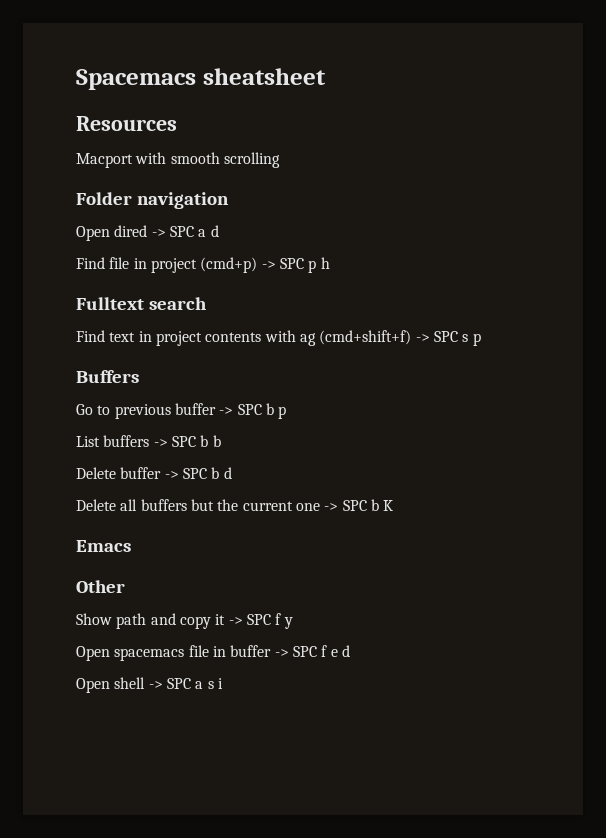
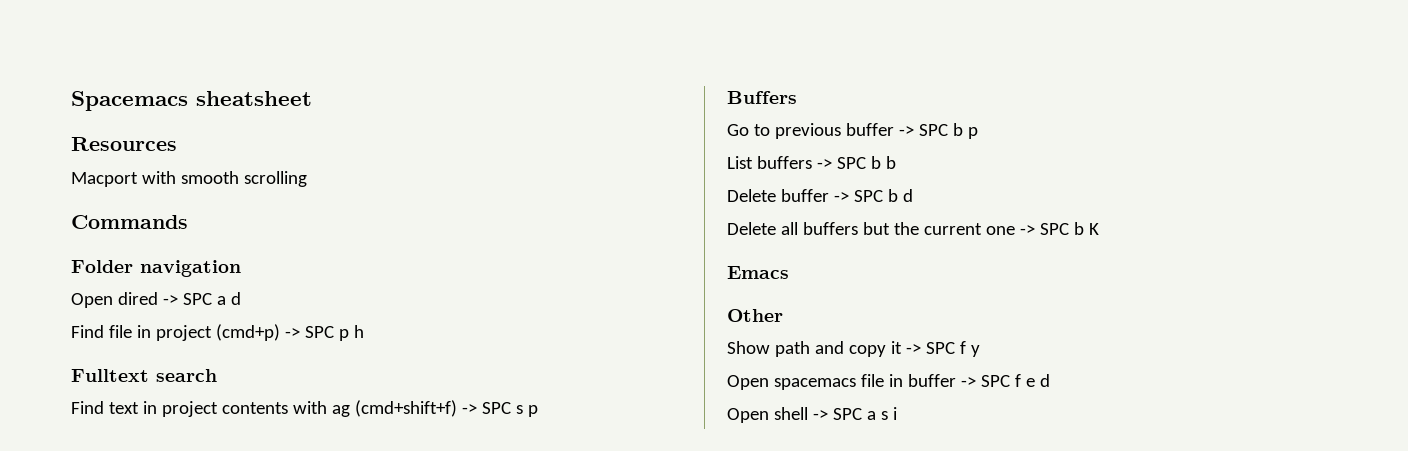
(280, 160) none -> [71,215,188,229] // Commands

